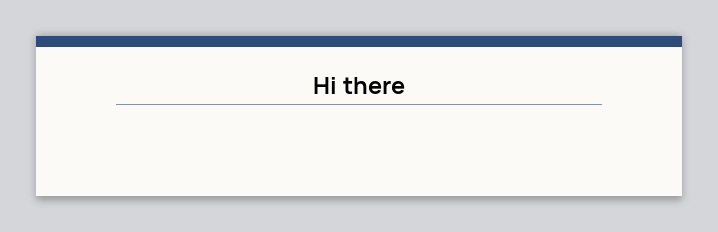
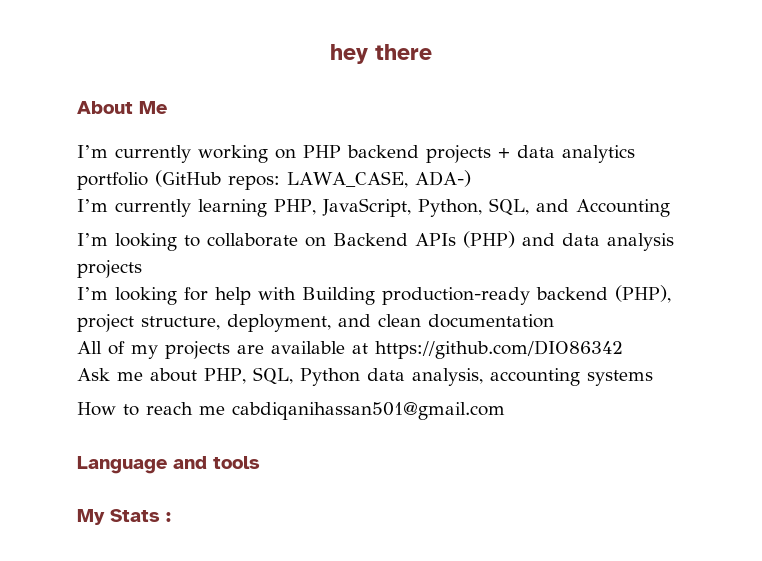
[312,77,337,94] Hi -> [330,44,368,64] hey
(406, 85) none -> [77,101,167,114] [77,145,635,163] [77,170,471,190] [77,198,670,217] [77,231,674,251] [77,260,142,278] [77,285,671,305] [77,314,554,332] [77,340,623,359] [77,367,653,386] [77,402,505,420] [77,456,260,474] [77,509,171,525] // About Me // I’m currently working on PHP backend projects + data analytics portfolio (GitHub repos: LAWA_CASE, ADA-) // I’m currently learning PHP, JavaScript, Python, SQL, and Accounting // I’m looking to collaborate on Backend APIs (PHP) and data analysis projects // I’m looking for help with Building production-ready backend (PHP), project structure, deployment, and clean documentation // All of my projects are available at https://github.com/DIO86342 // Ask me about PHP, SQL, Python data analysis, accounting systems // How to reach me cabdiqanihassan501@gmail.com // Language and tools // My Stats :

